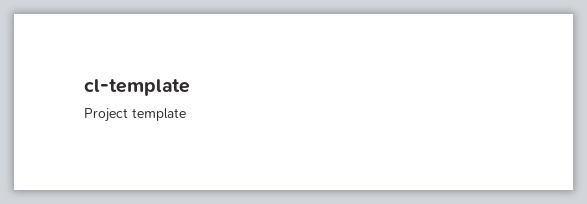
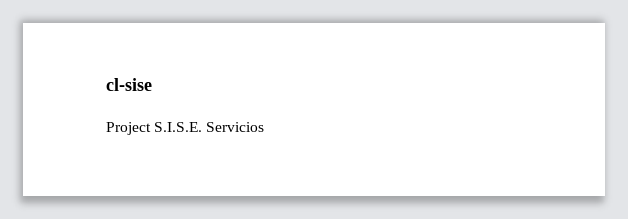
[84,79,190,96] cl-template -> [106,78,152,91] cl-sise
[132,108,186,121] template -> [154,122,265,132] S.I.S.E. Servicios

